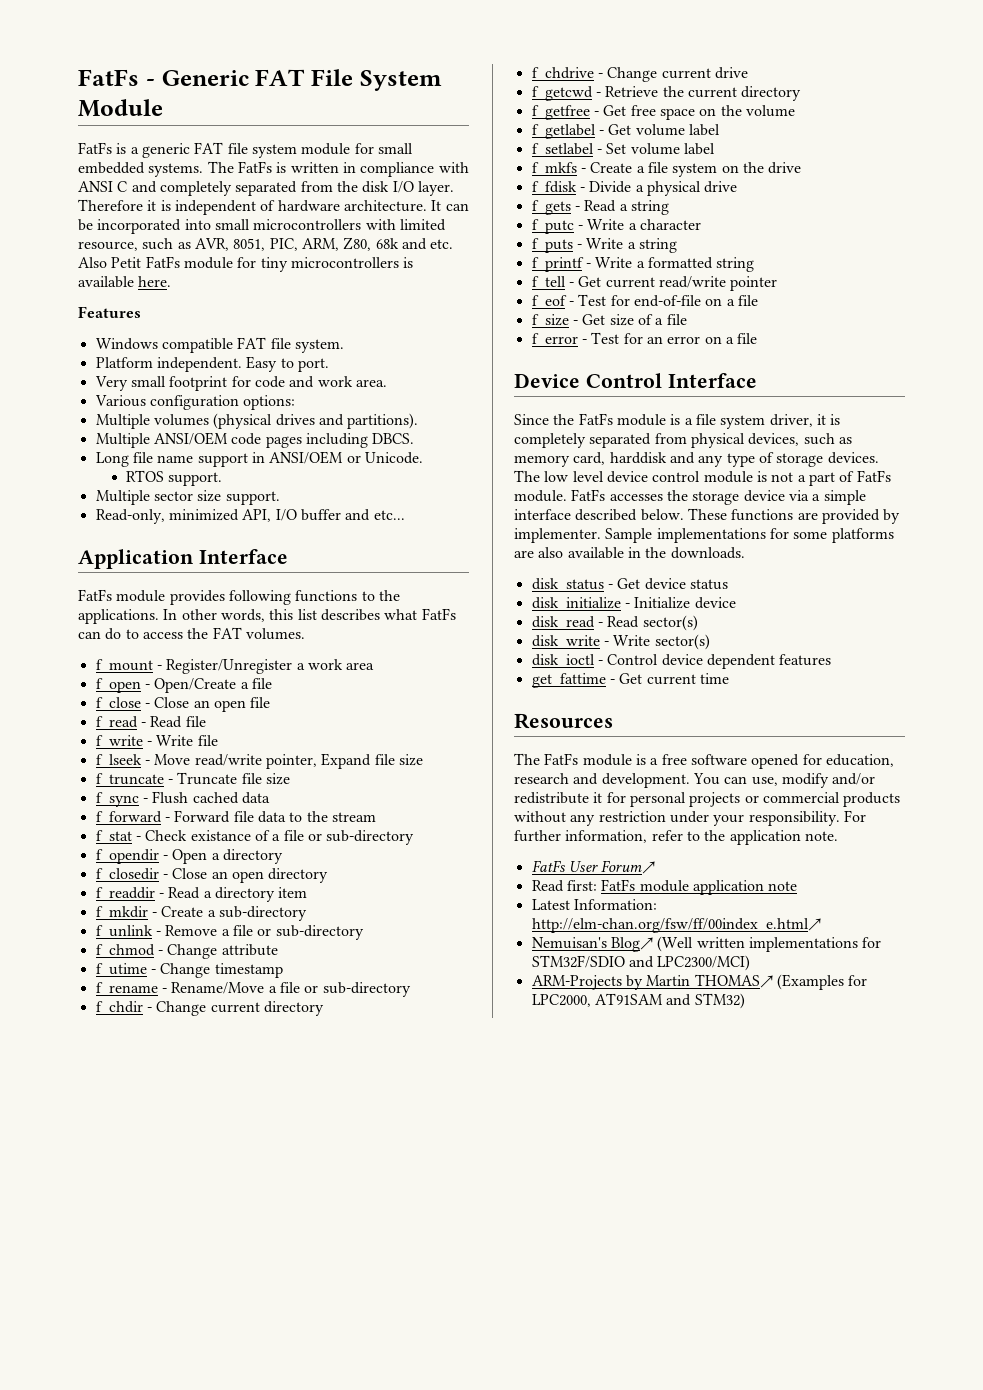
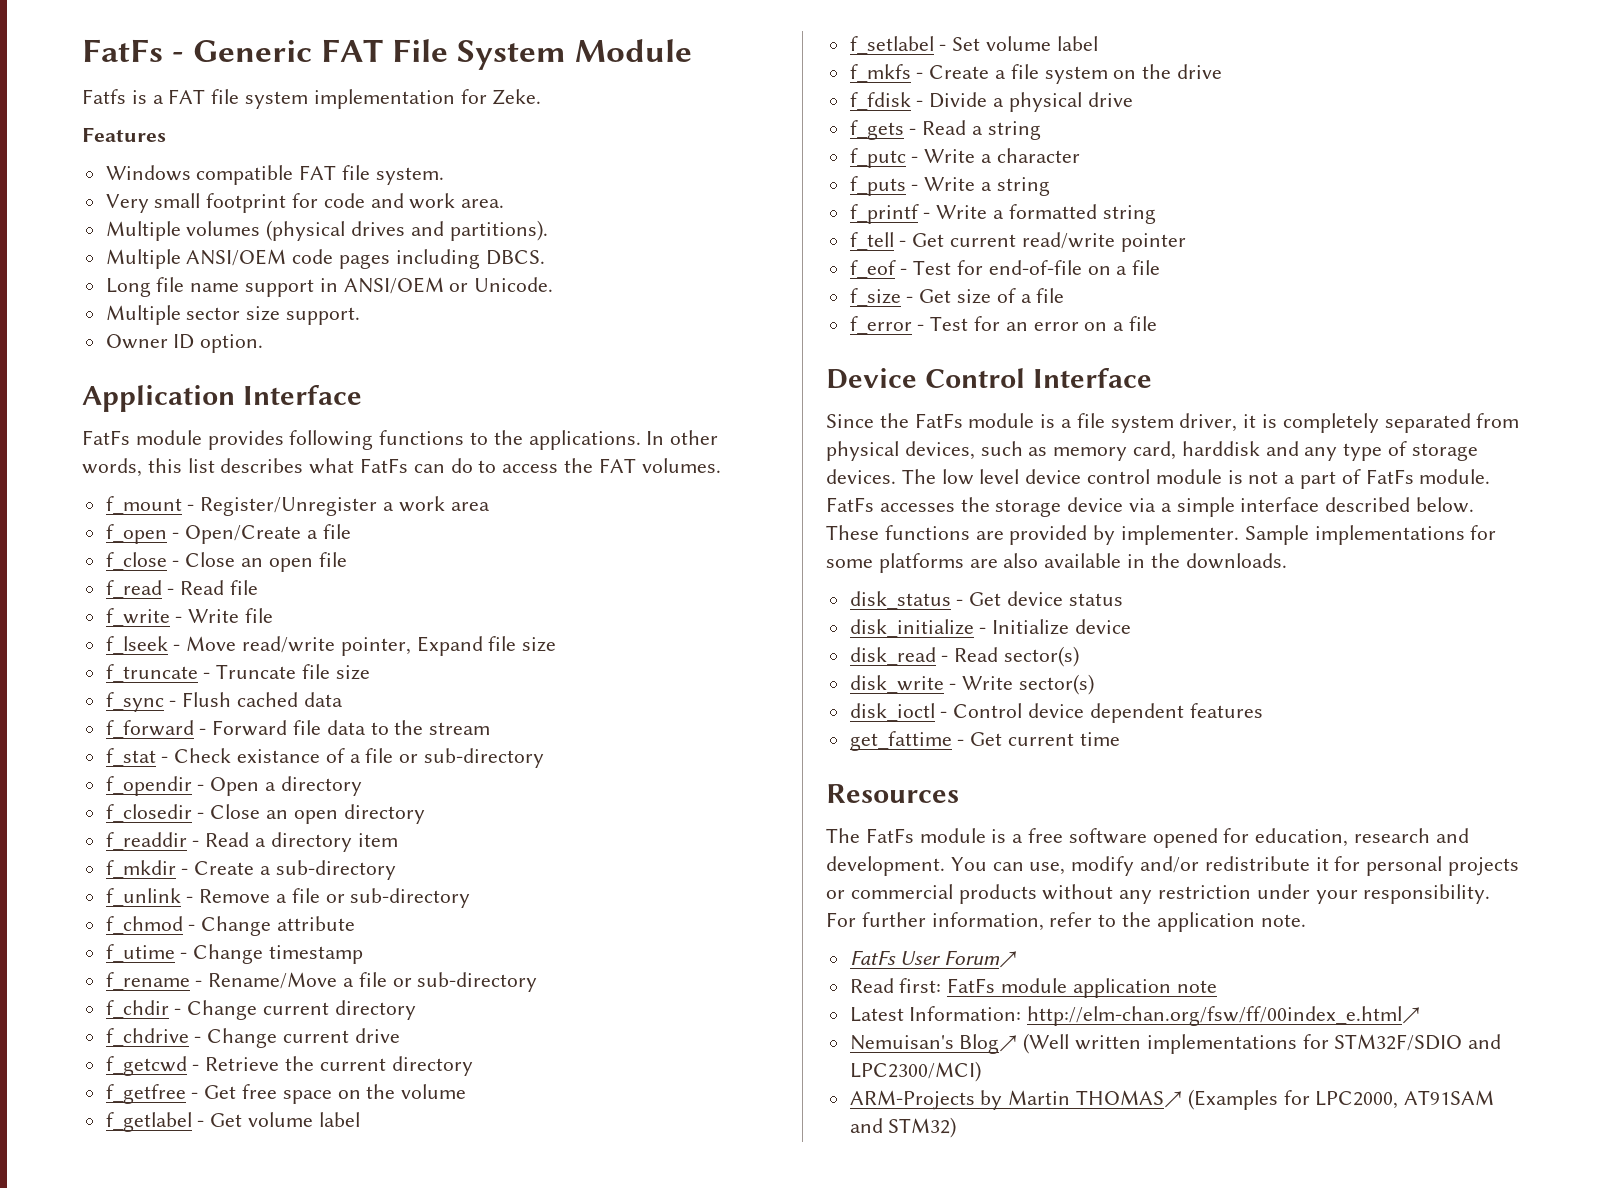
[78,142,190,158] FatFs is a generic -> [82,89,164,104] Fatfs is a
[301,143,413,155] [78,161,469,177] [78,181,454,196] [78,199,469,215] [78,219,446,234] [78,237,454,251] [78,256,414,272] [78,276,172,288] module for small embedded systems. The FatFs is written in compliance with ANSI C and completely separated from the disk I/O layer. Therefore it is independent of hardware architecture. It can be incorporated into small microcontrollers with limited resource, such as AVR, 8051, PIC, ARM, Z80, 68k and etc. Also Petit FatFs module for tiny microcontrollers is available here. -> [313,89,542,109] implementation for Zeke.
[95,356,329,372] // Platform independent. Easy to port. -> (444, 176) none
[94,395,296,410] // Various configuration options: -> (505, 203) none
[126,470,223,486] // RTOS support. -> (554, 284) none
[95,509,405,524] Read-only, minimized API, I/O buffer and etc... -> [105,334,264,353] Owner ID option.

